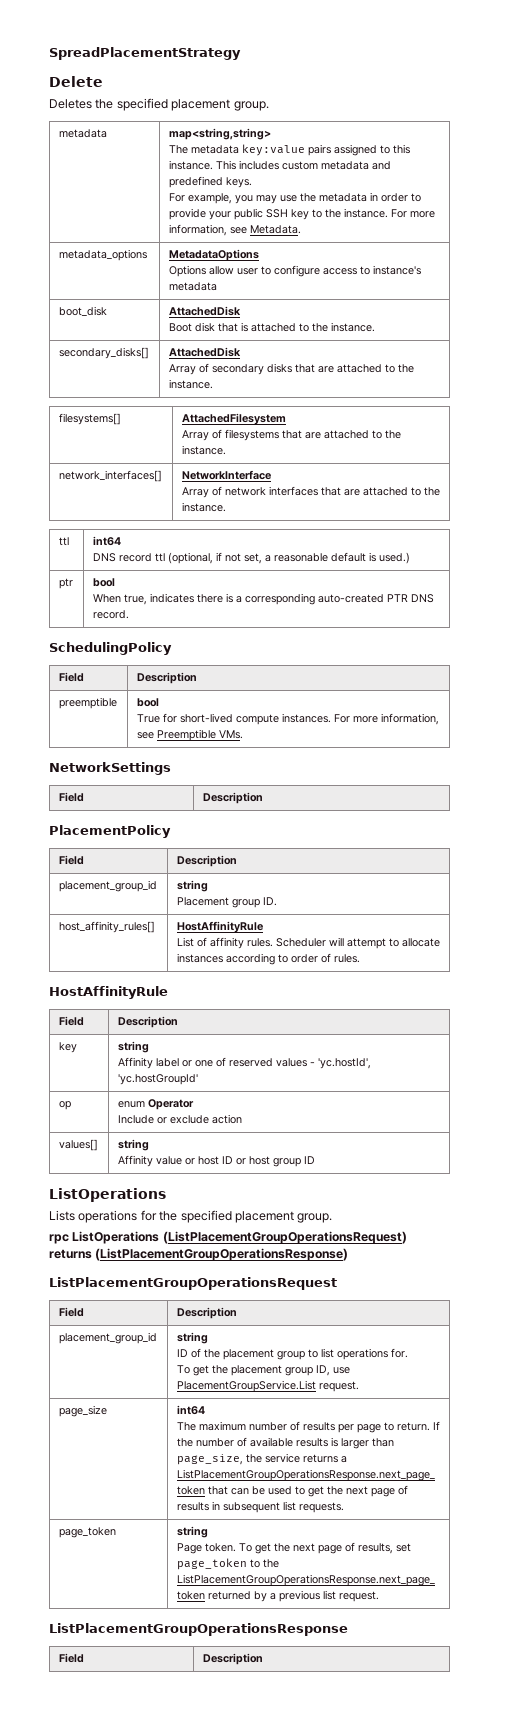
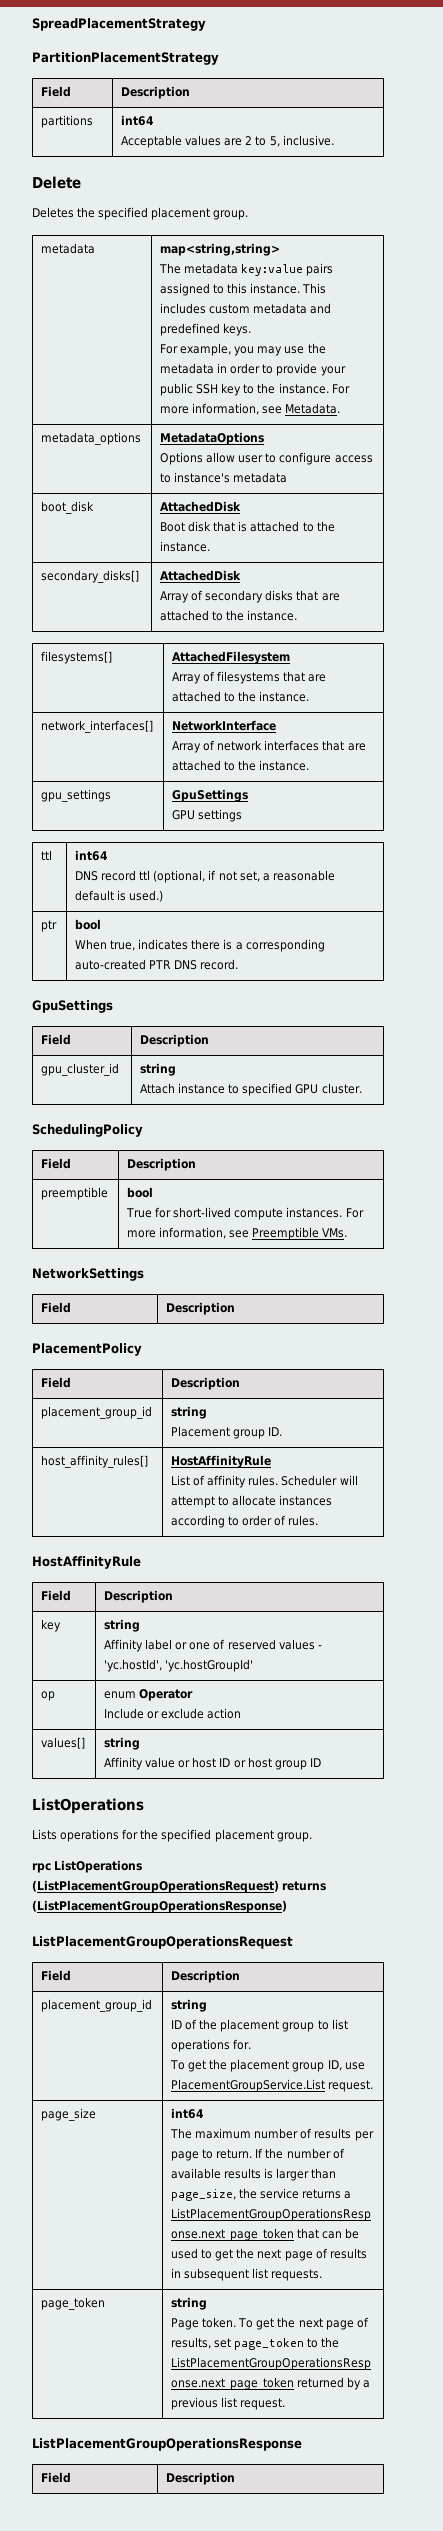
(241, 53) none -> [32,52,219,65] [41,86,72,97] [121,86,191,99] [41,115,94,128] [121,115,155,126] [121,135,334,148] // PartitionPlacementStrategy // Field | Description // partitions | int64 // Acceptable values are 2 to 5, inclusive.
(226, 507) none -> [41,789,112,802] [172,789,249,802] [172,809,243,822] // gpu_settings | GpuSettings // GPU settings
(129, 614) none -> [32,1000,113,1013] [41,1034,72,1045] [140,1034,210,1047] [41,1063,120,1076] [140,1063,177,1076] [140,1083,362,1096] // GpuSettings // Field | Description // gpu_cluster_id | string // Attach instance to specified GPU cluster.

